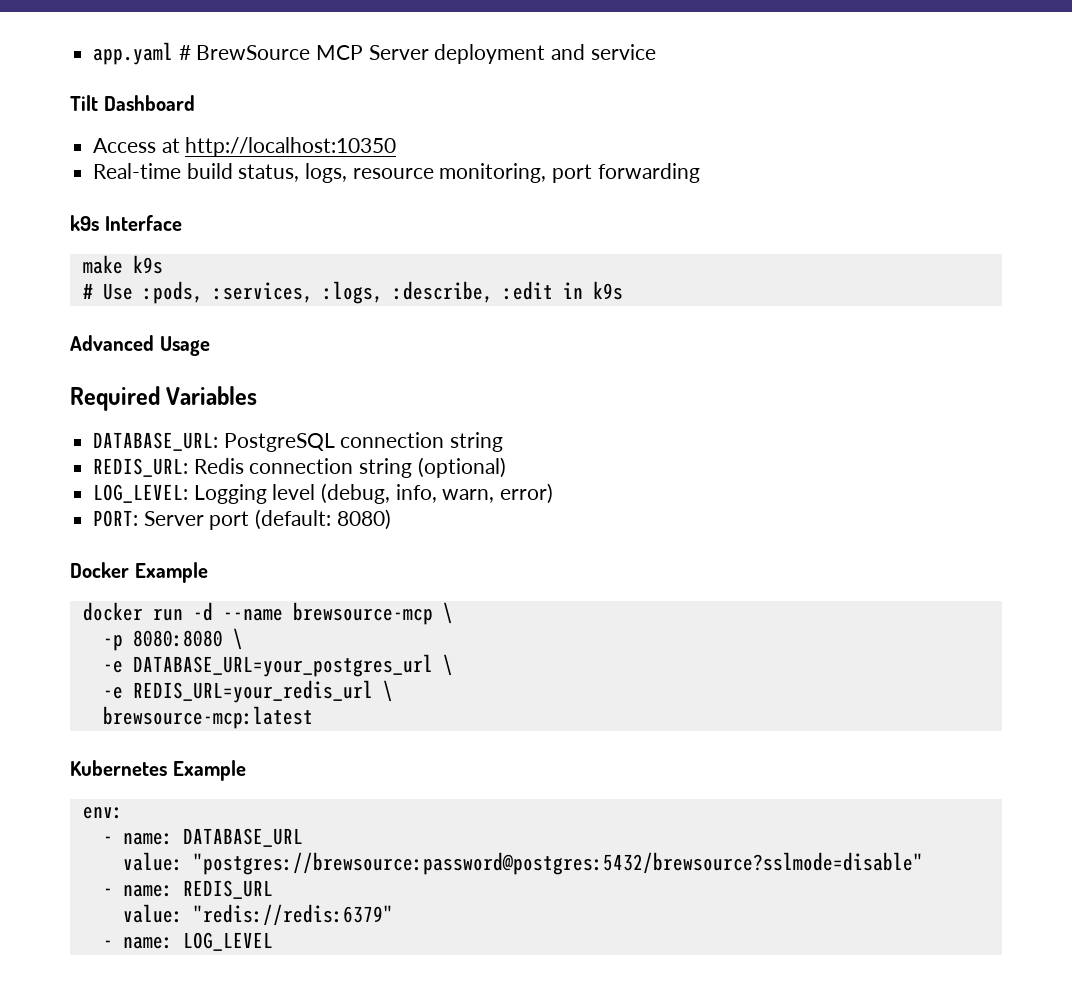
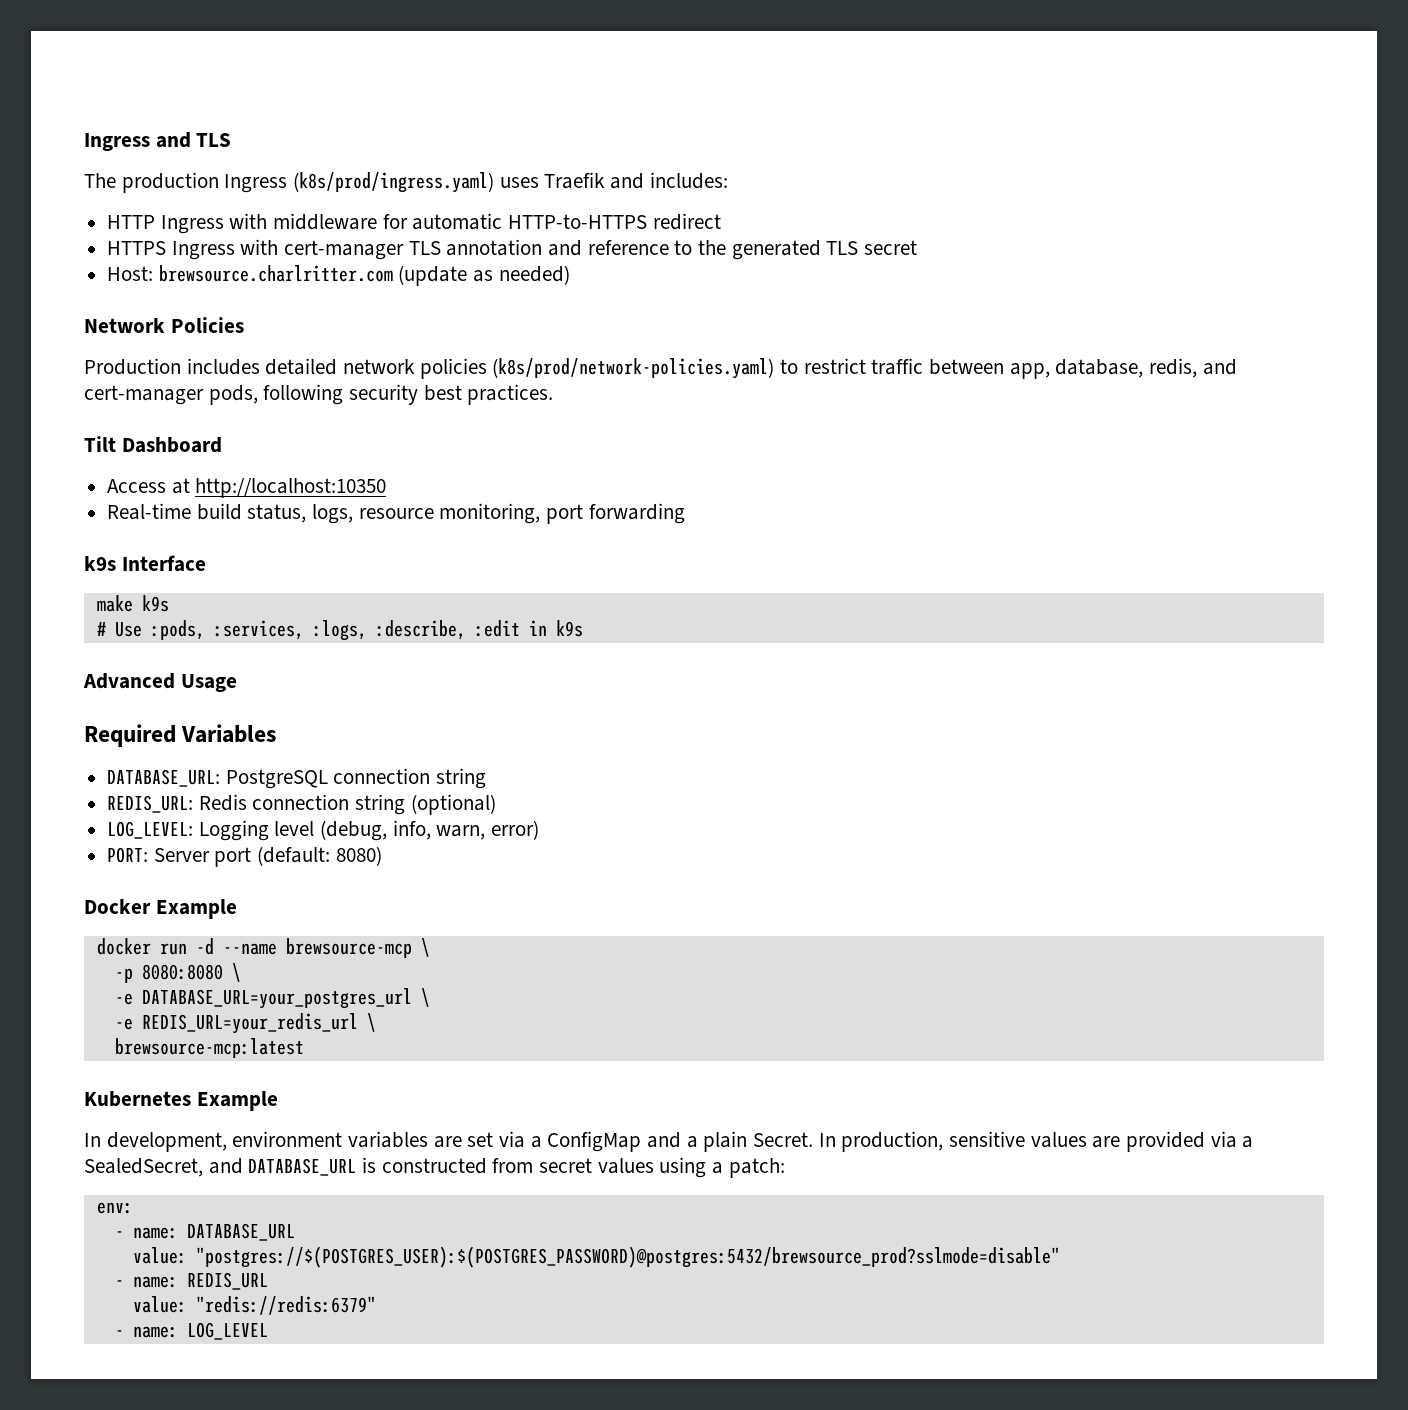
[93,42,656,65] app.yaml # BrewSource MCP Server deployment and service -> [84,132,232,151] [84,172,728,193] [107,213,721,234] [107,239,918,260] [107,265,570,286] [84,317,244,333] [84,358,1237,379] [84,384,554,405] Ingress and TLS // The production Ingress (k8s/prod/ingress.yaml) uses Traefik and includes: // HTTP Ingress with middleware for automatic HTTP-to-HTTPS redirect // HTTPS Ingress with cert-manager TLS annotation and reference to the generated TLS secret // Host: brewsource.charlritter.com (update as needed) // Network Policies // Production includes detailed network policies (k8s/prod/network-policies.yaml) to restrict traffic between app, database, redis, and cert-manager pods, following security best practices.
(246, 770) none -> [84,1131,1254,1152] [84,1157,785,1178] // In development, environment variables are set via a ConfigMap and a plain Secret. In production, sensitive values are provided via a SealedSecret, and DATABASE_URL is constructed from secret values using a patch:
[192,852,923,875] "postgres://brewsource:password@postgres:5432/brewsource?sslmode=disable" -> [195,1246,1060,1268] "postgres://$(POSTGRES_USER):$(POSTGRES_PASSWORD)@postgres:5432/brewsource_prod?sslmode=disable"

